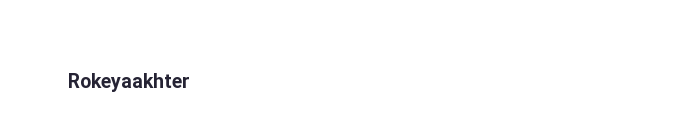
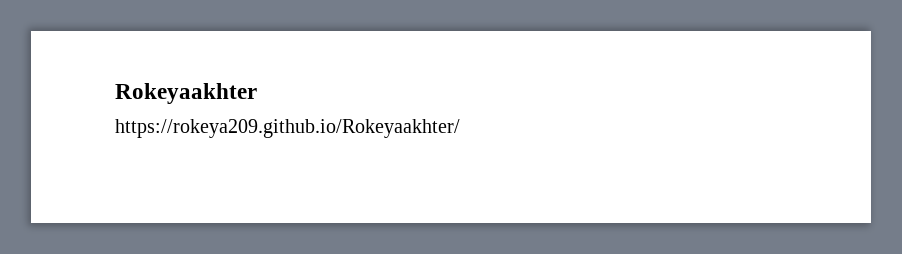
(190, 82) none -> [115,119,460,138] // https://rokeya209.github.io/Rokeyaakhter/

